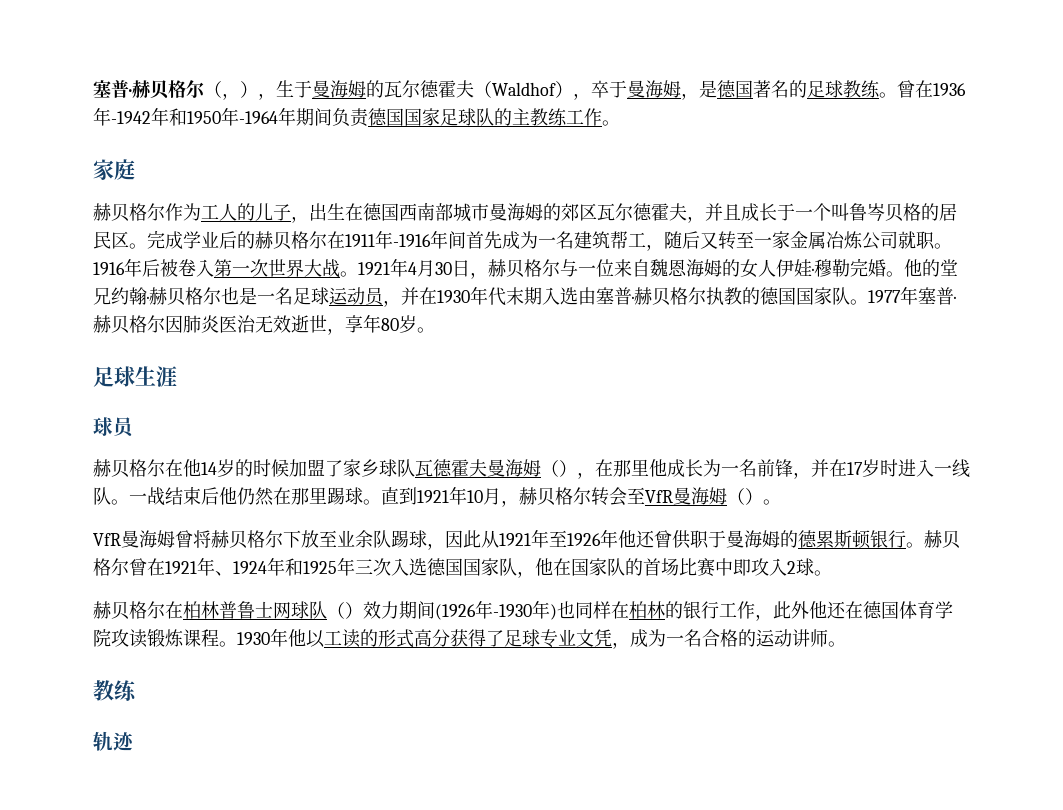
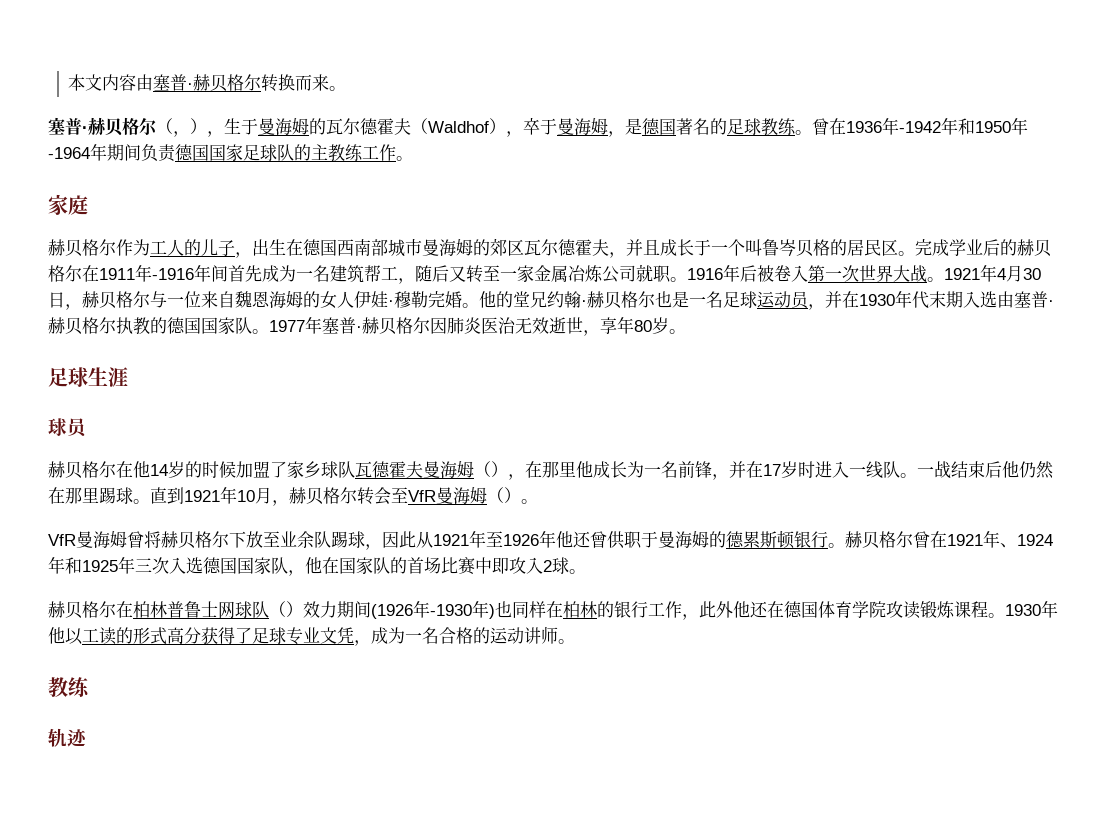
(93, 89) none -> [68,74,347,92] 本文内容由塞普·赫贝格尔转换而来。 //

